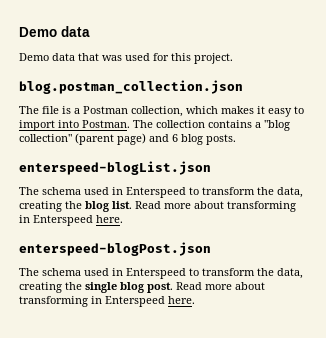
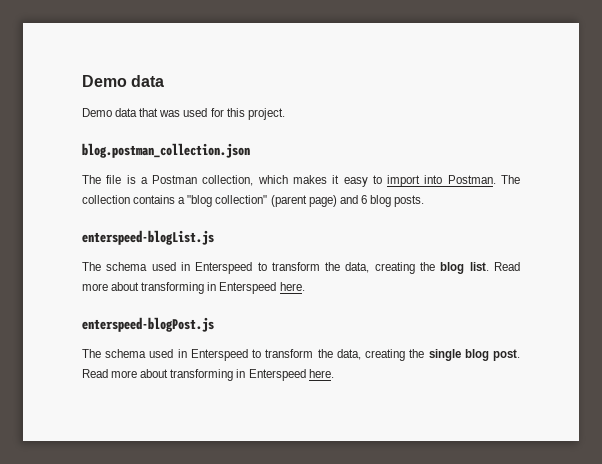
[19,161,211,175] enterspeed-blogList.json -> [82,230,214,245] enterspeed-blogList.js
[19,242,211,256] enterspeed-blogPost.json -> [82,317,214,332] enterspeed-blogPost.js

